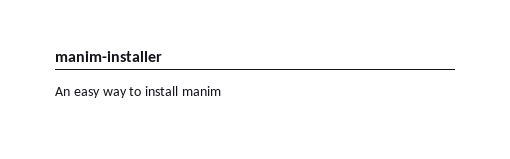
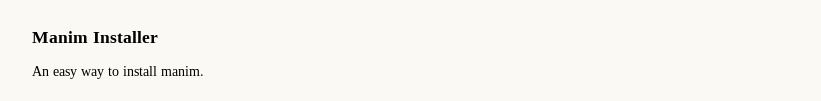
[55,51,162,62] manim-installer -> [32,31,158,43] Manim Installer
[181,86,221,96] manim -> [161,66,204,76] manim.

